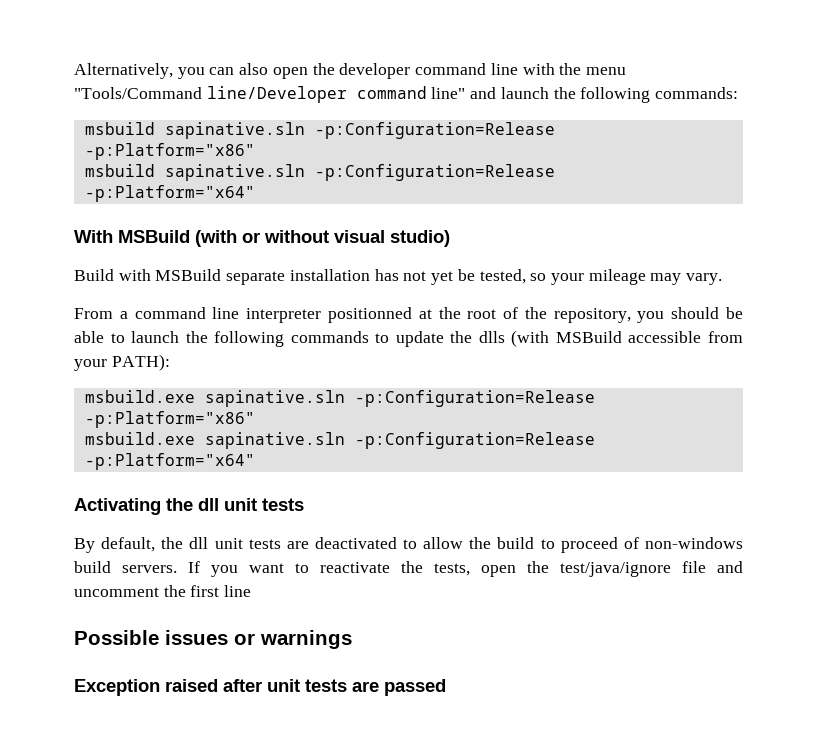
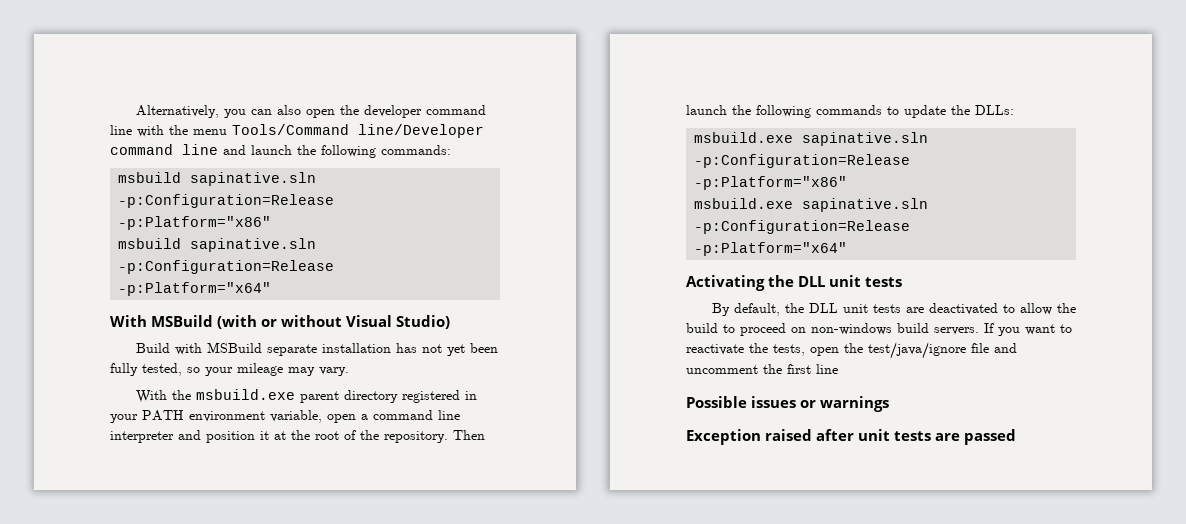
[74,87,202,99] "Tools/Command -> [232,124,349,135] Tools/Command
[431,87,466,99] line" -> [182,144,218,155] line
[334,230,450,247] visual studio) -> [346,315,450,329] Visual Studio)
[457,269,475,281] be -> [469,343,498,353] [110,363,138,376] been fully
[74,308,113,319] From -> [135,389,477,403] [110,410,356,423] With the msbuild.exe parent directory registered in your PATH environment variable, open
[327,307,412,323] positionned -> [178,430,269,443] and position it
[553,307,744,323] [74,331,125,343] repository, you should be able to -> [384,430,485,443] repository. Then
[478,330,744,347] [74,354,170,371] dlls (with MSBuild accessible from your PATH): -> [975,105,1014,115] DLLs:
[198,498,219,511] dll -> [798,276,825,287] DLL
[189,537,209,549] dll -> [808,303,838,313] DLL
[623,537,639,549] of -> [791,327,806,333] on

